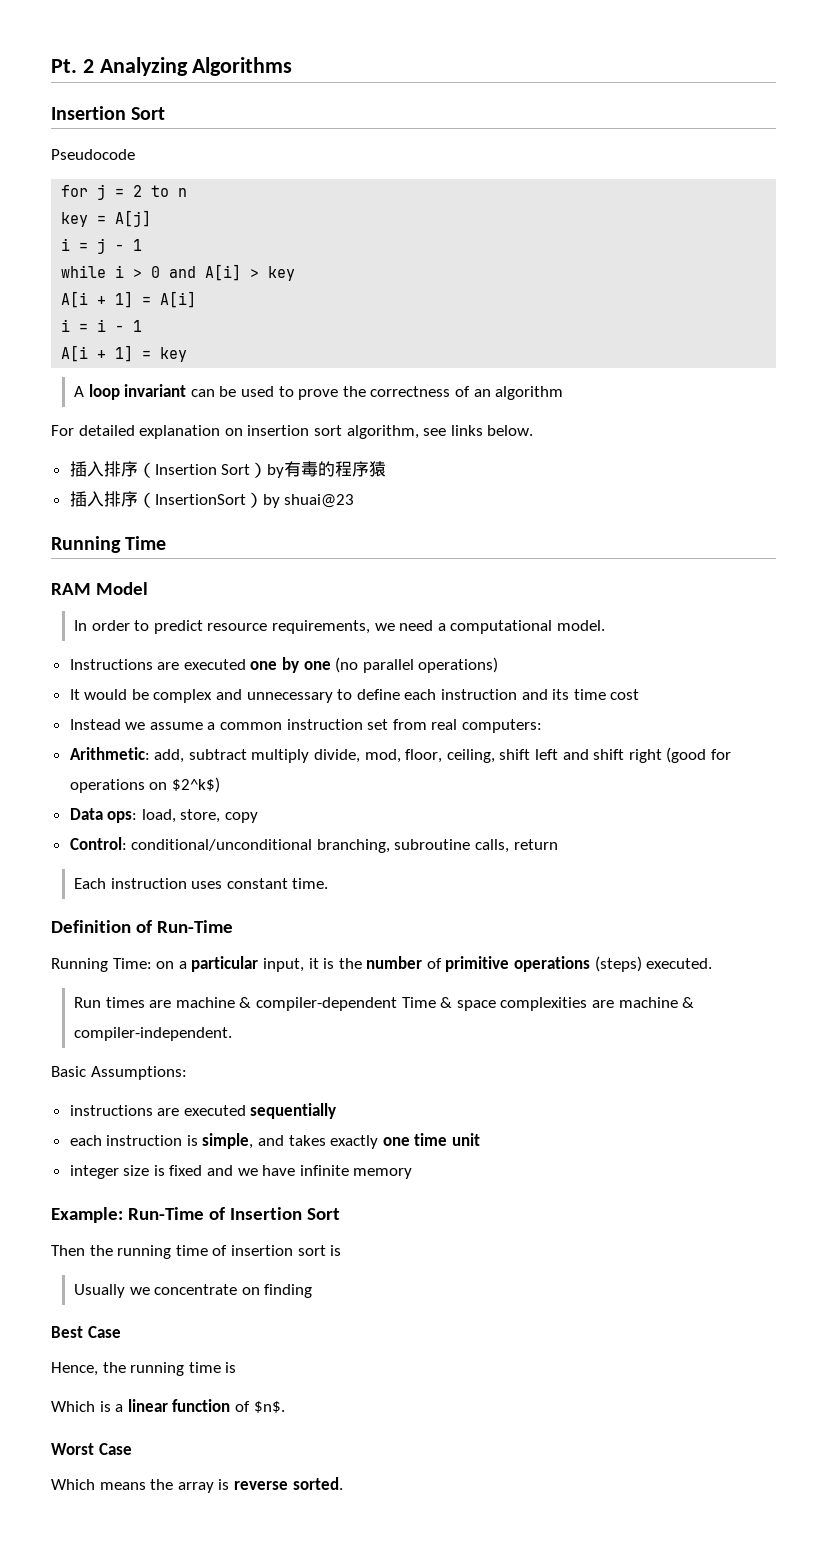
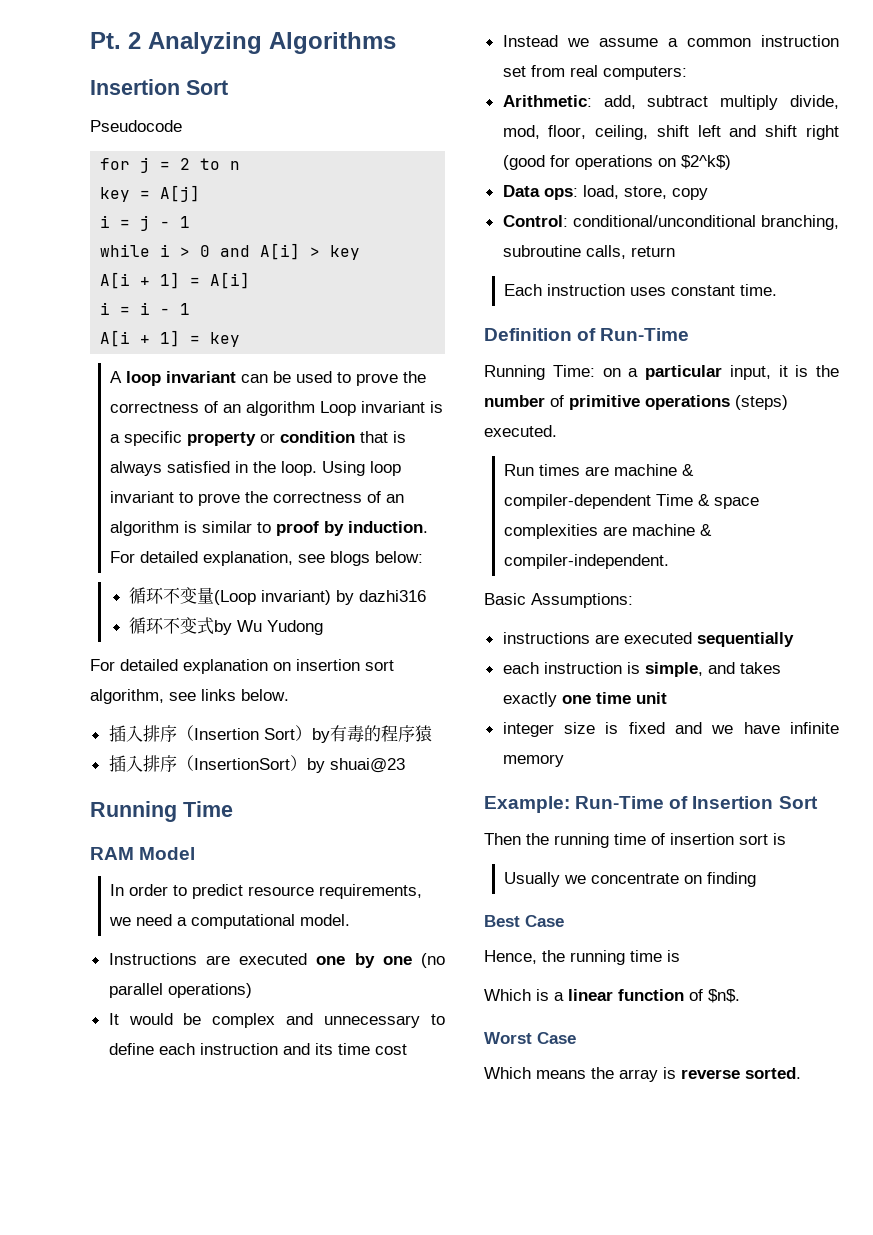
(564, 393) none -> [320,401,444,416] [110,431,407,446] [110,461,402,476] [110,491,405,506] [110,521,429,536] [110,551,424,566] [129,587,427,605] [129,617,324,635] Loop invariant is a specific property or condition that is always satisfied in the loop. Using loop invariant to prove the correctness of an algorithm is similar to proof by induction. For detailed explanation, see blogs below: // 循环不变量(Loop invariant) by dazhi316 // 循环不变式by Wu Yudong

